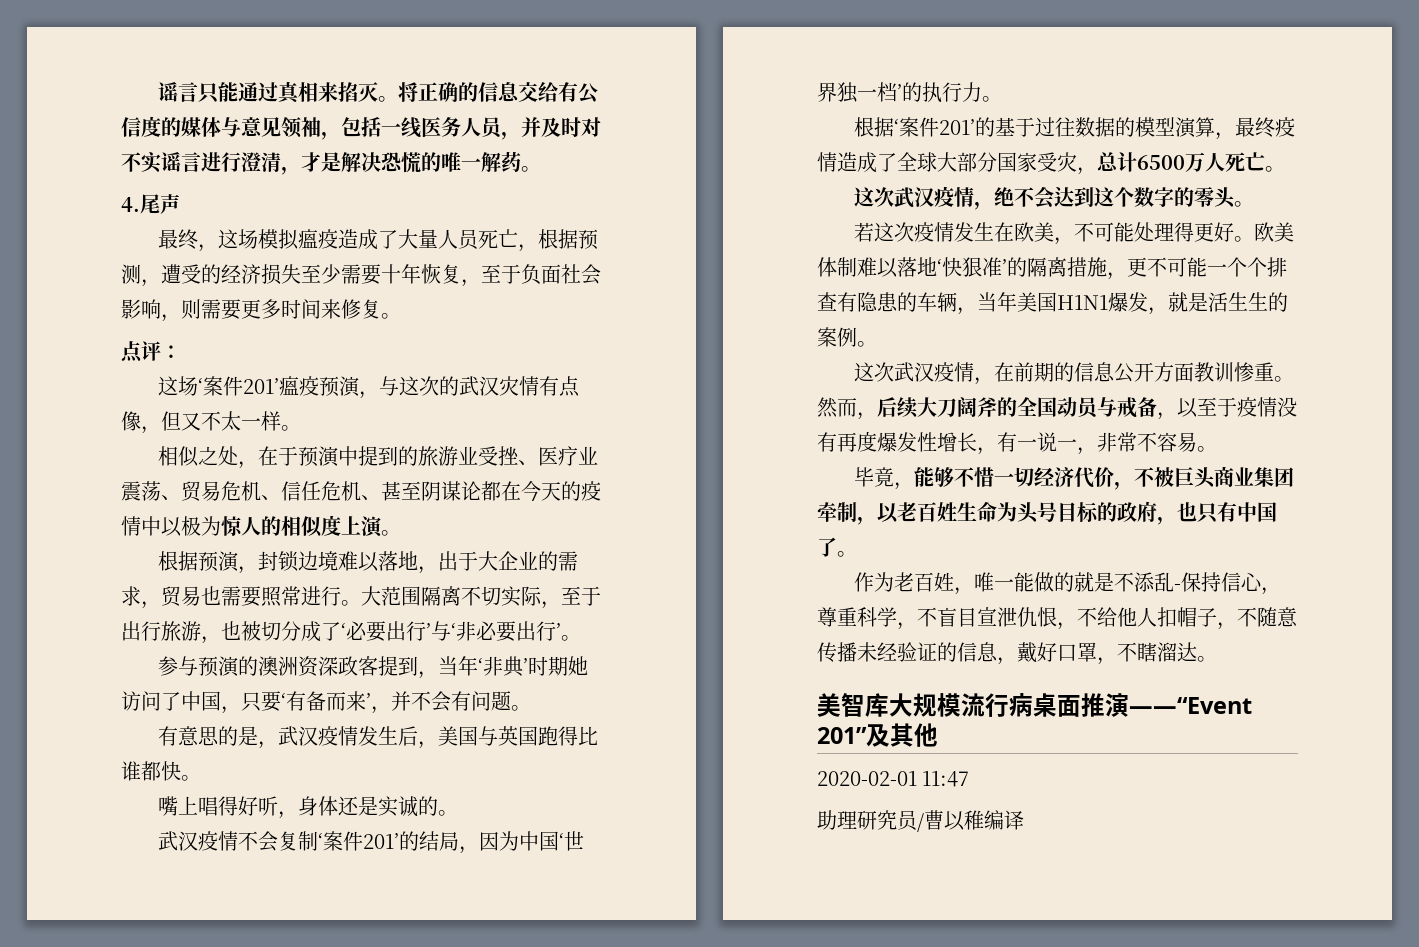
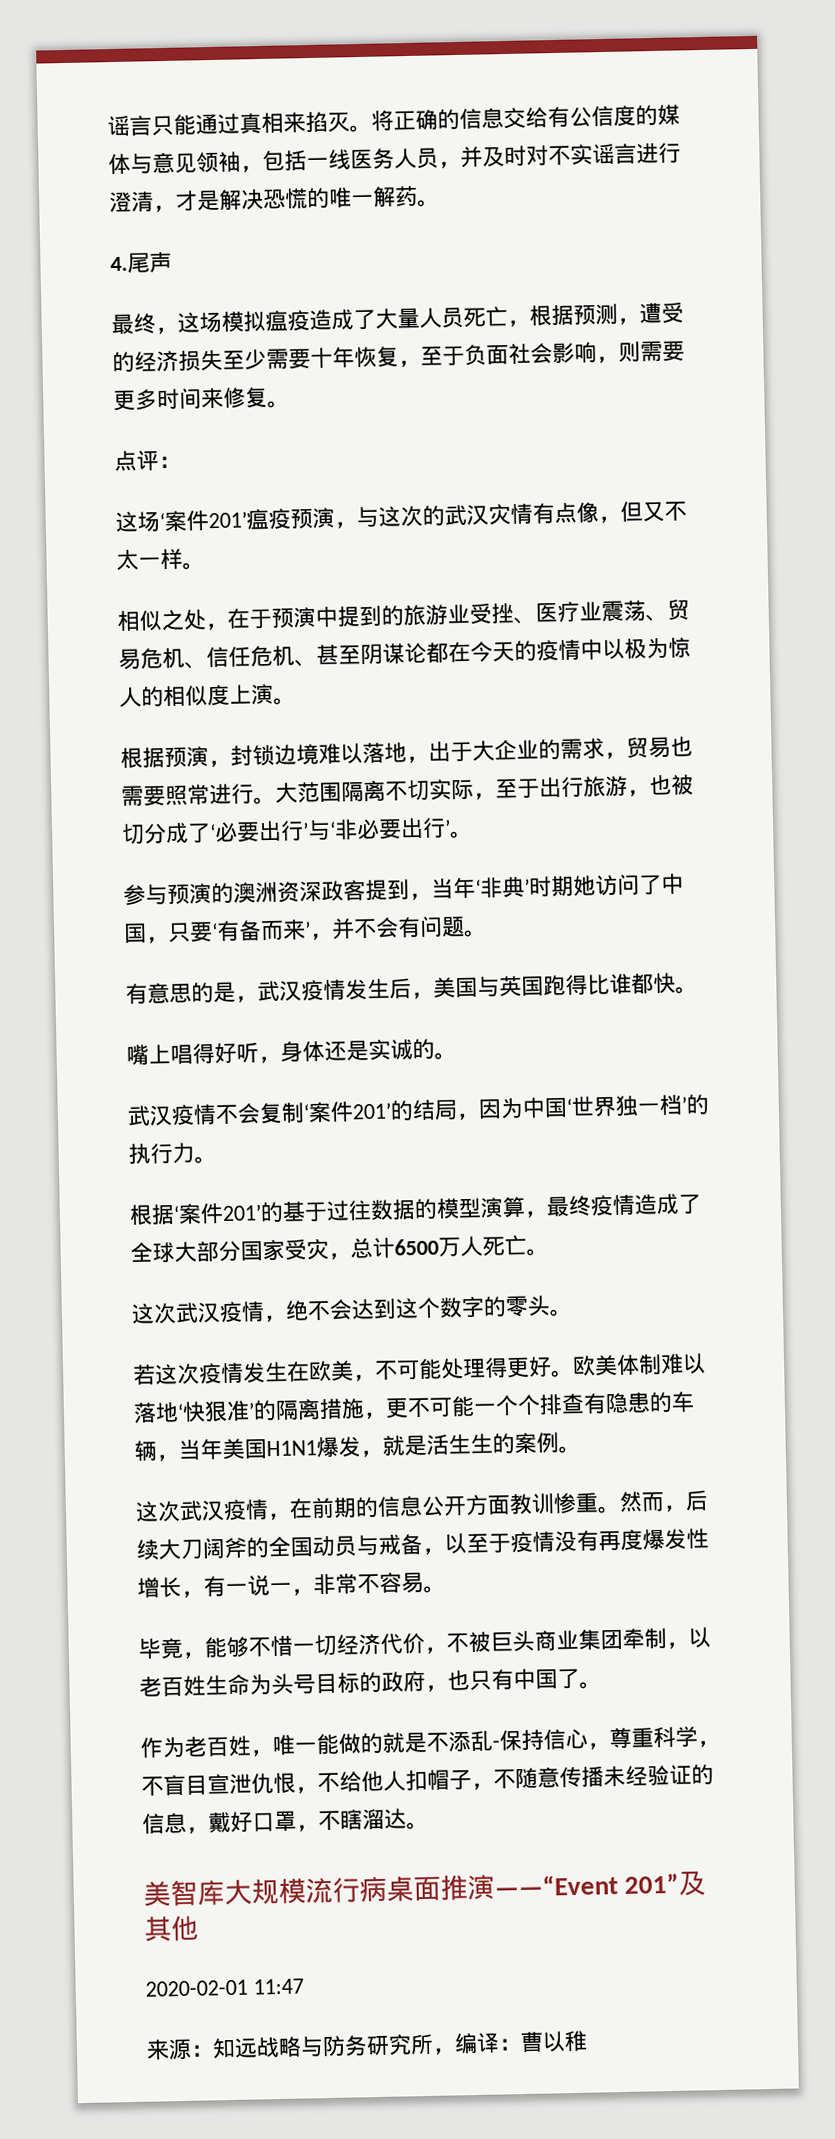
[817,810,1024,832] 助理研究员/曹以稚编译 -> [146,2030,588,2061] 来源：知远战略与防务研究所，编译：曹以稚

